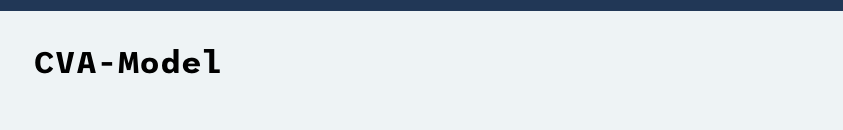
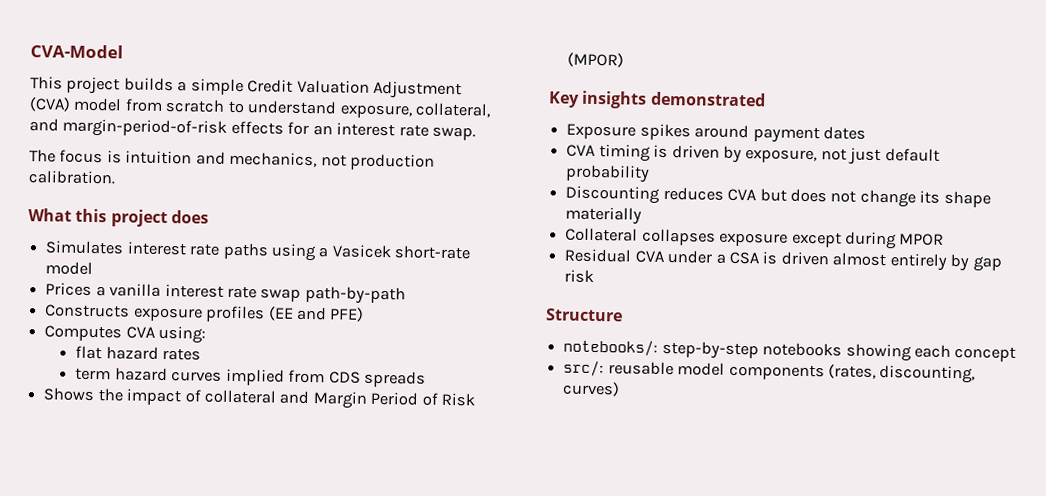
(223, 61) none -> [30,76,463,100] [29,97,492,119] [29,118,477,141] [29,149,436,171] [28,170,116,185] [28,208,209,228] [45,240,472,262] [45,261,94,276] [45,282,406,305] [44,304,365,323] [44,325,207,344] [75,345,202,361] [75,367,427,388] [43,387,476,409] [567,52,625,68] [548,90,766,109] [566,123,866,144] [566,144,940,165] [565,164,651,183] [565,185,991,208] [565,206,643,225] [565,227,945,250] [564,248,1002,272] [564,269,595,284] [545,308,623,322] [563,339,1017,362] [563,360,976,384] [562,381,621,397] // This project builds a simple Credit Valuation Adjustment (CVA) model from scratch to understand exposure, collateral, and margin-period-of-risk effects for an interest rate swap. // The focus is intuition and mechanics, not production calibration. // What this project does // Simulates interest rate paths using a Vasicek short-rate model // Prices a vanilla interest rate swap path-by-path // Constructs exposure profiles (EE and PFE) // Computes CVA using: // flat hazard rates // term hazard curves implied from CDS spreads // Shows the impact of collateral and Margin Period of Risk (MPOR) // Key insights demonstrated // Exposure spikes around payment dates // CVA timing is driven by exposure, not just default probability // Discounting reduces CVA but does not change its shape materially // Collateral collapses exposure except during MPOR // Residual CVA under a CSA is driven almost entirely by gap risk // Structure // notebooks/: step-by-step notebooks showing each concept // src/: reusable model components (rates, discounting, curves)

